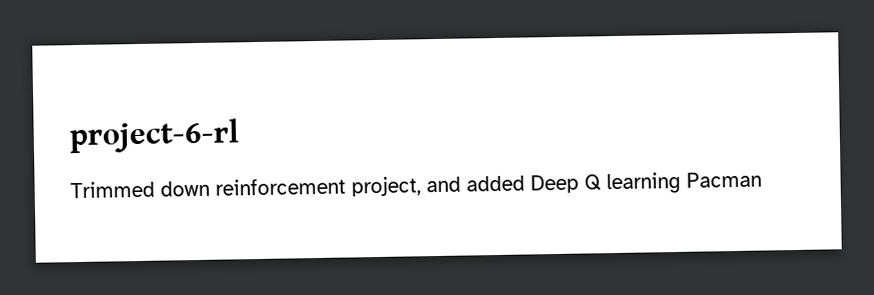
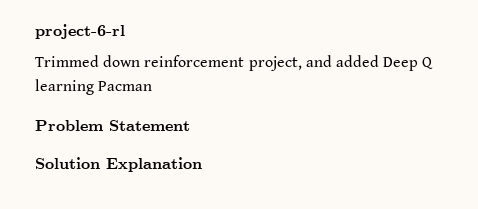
(762, 179) none -> [35,120,190,131] [35,157,202,172] // Problem Statement // Solution Explanation

